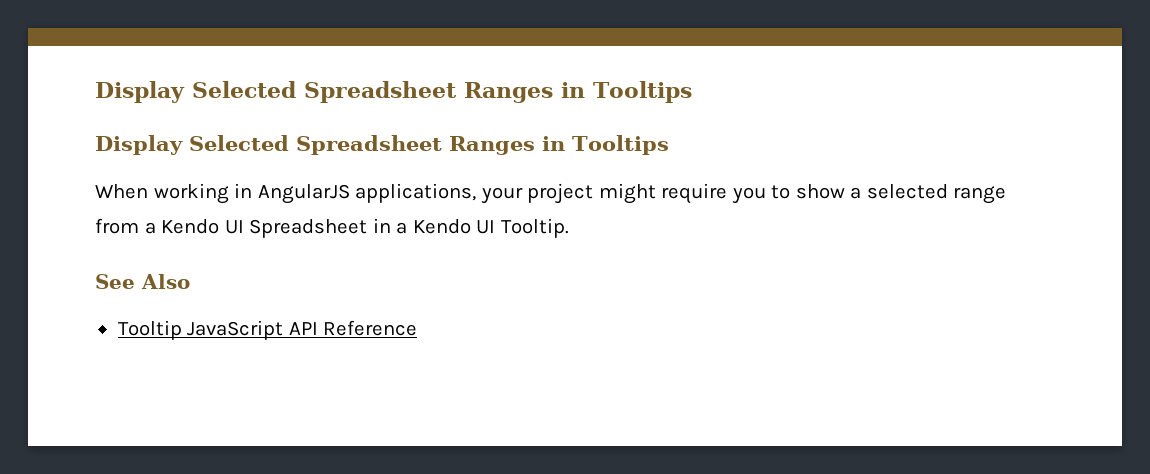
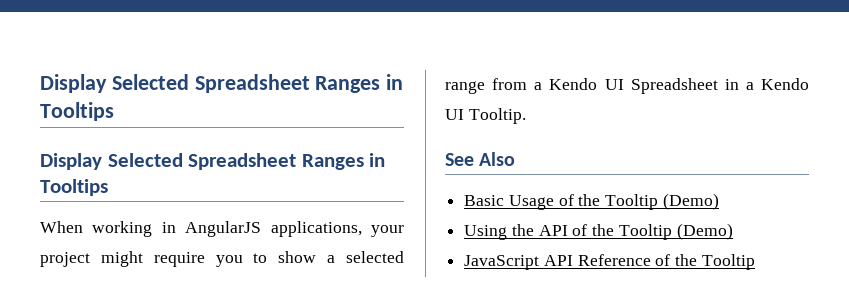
[117,320,418,340] Tooltip JavaScript API Reference -> [464,193,719,210] [464,223,733,240] [464,254,755,270] Basic Usage of the Tooltip (Demo) // Using the API of the Tooltip (Demo) // JavaScript API Reference of the Tooltip

